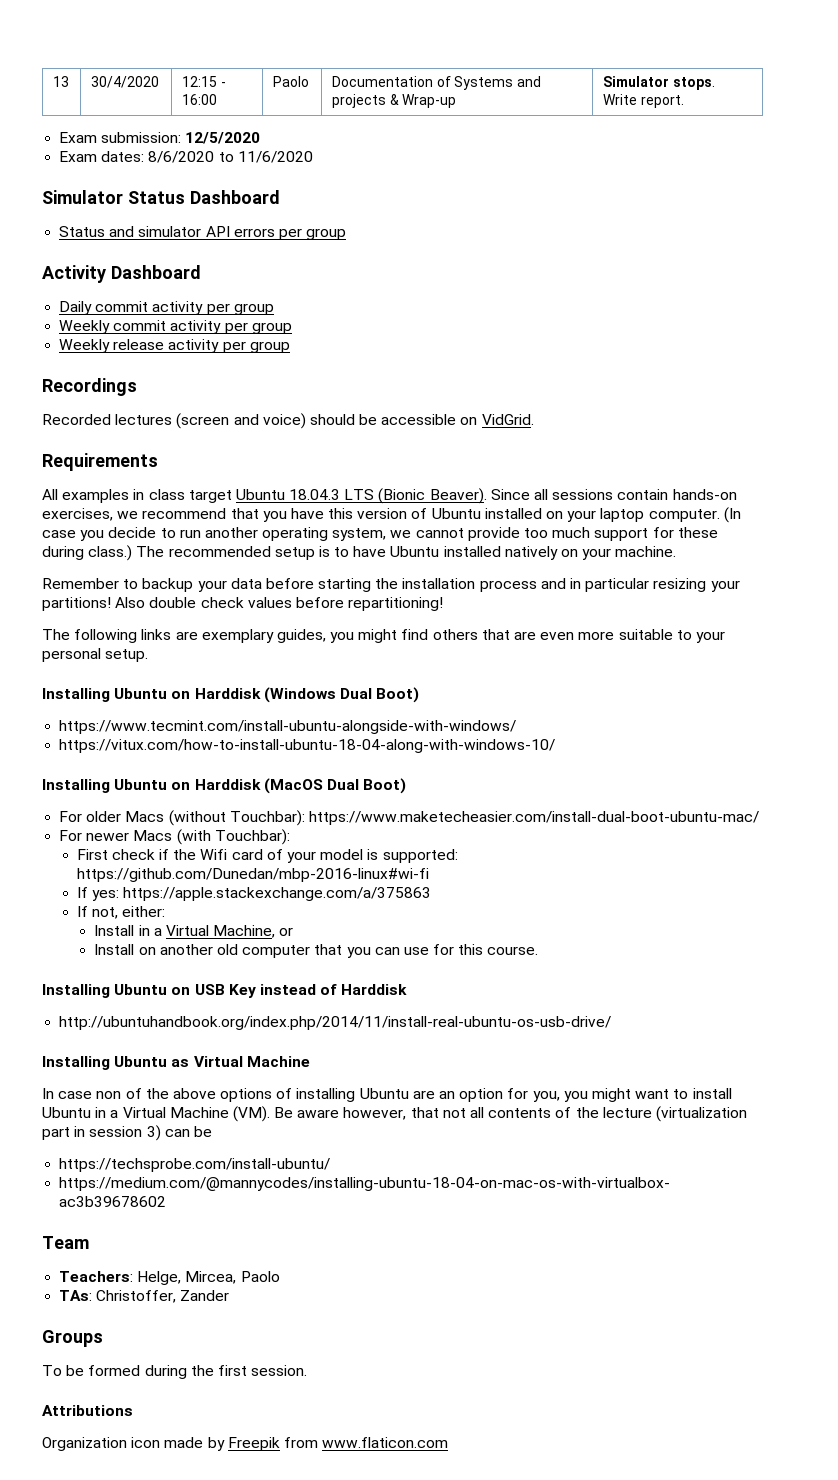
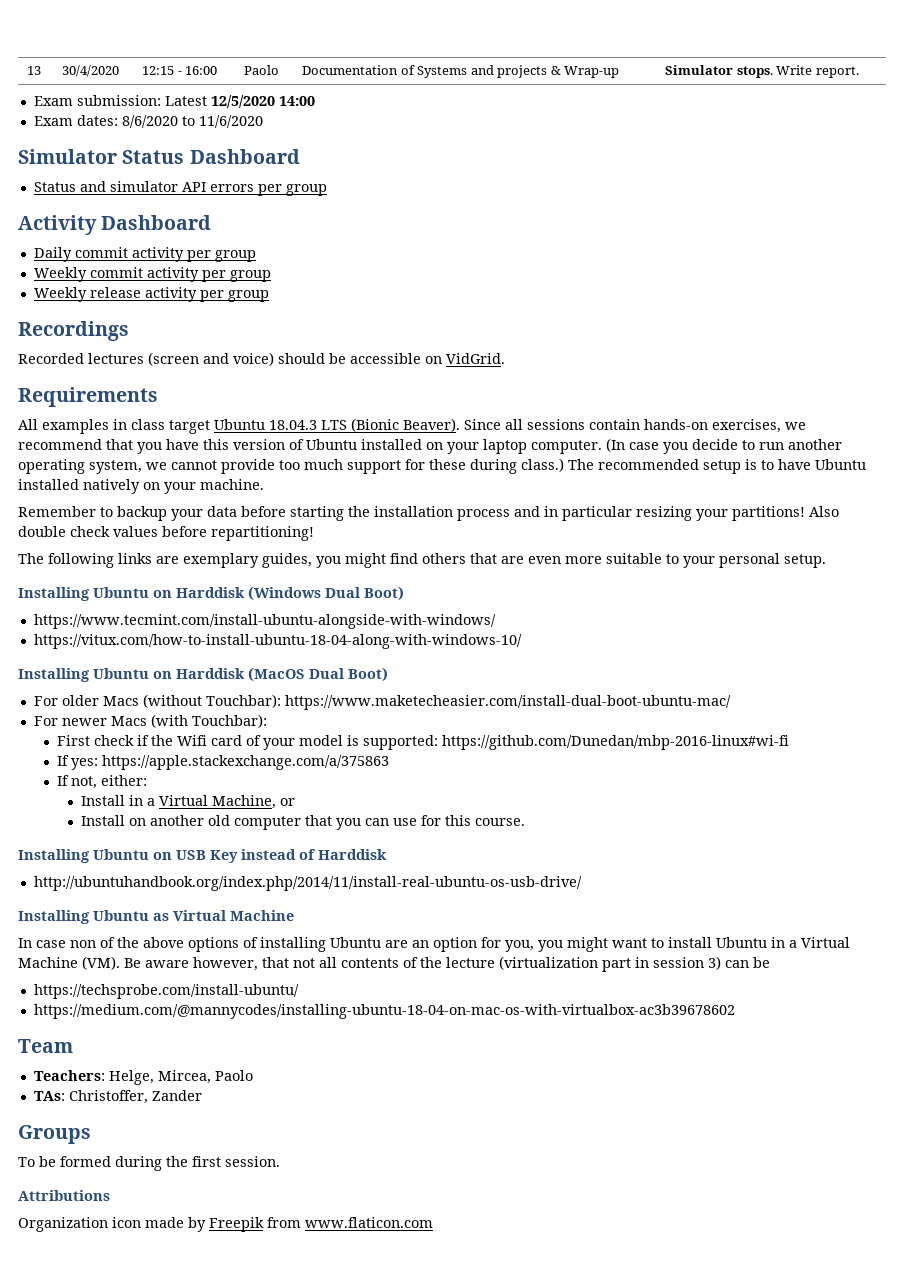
(182, 137) none -> [164,96,207,106] Latest
(261, 138) none -> [278,96,315,106] 14:00

